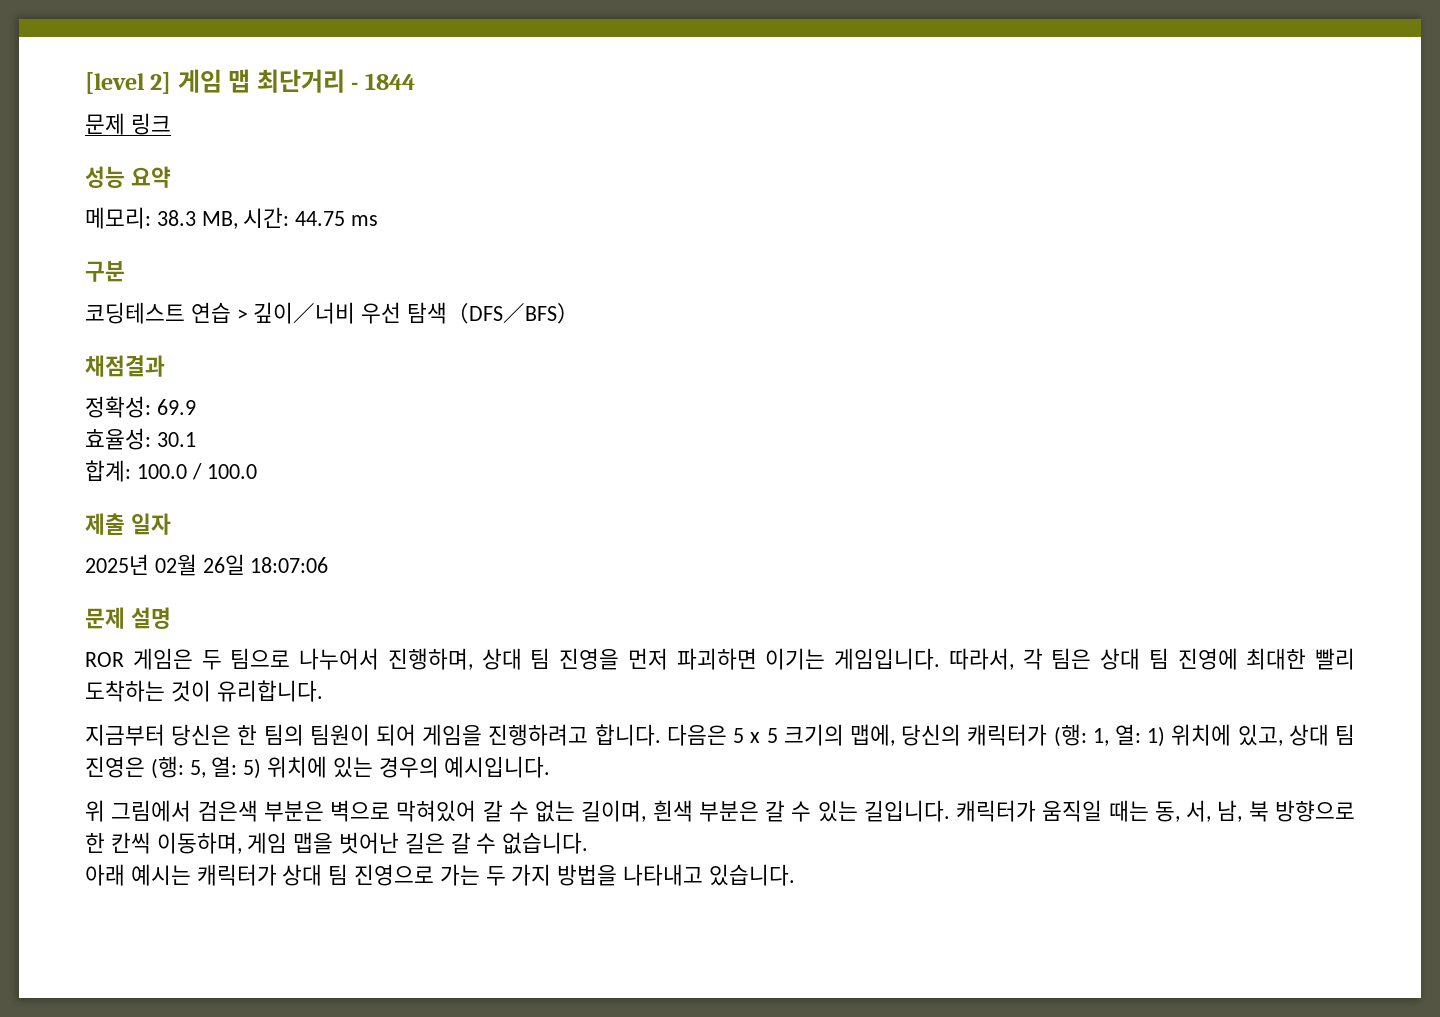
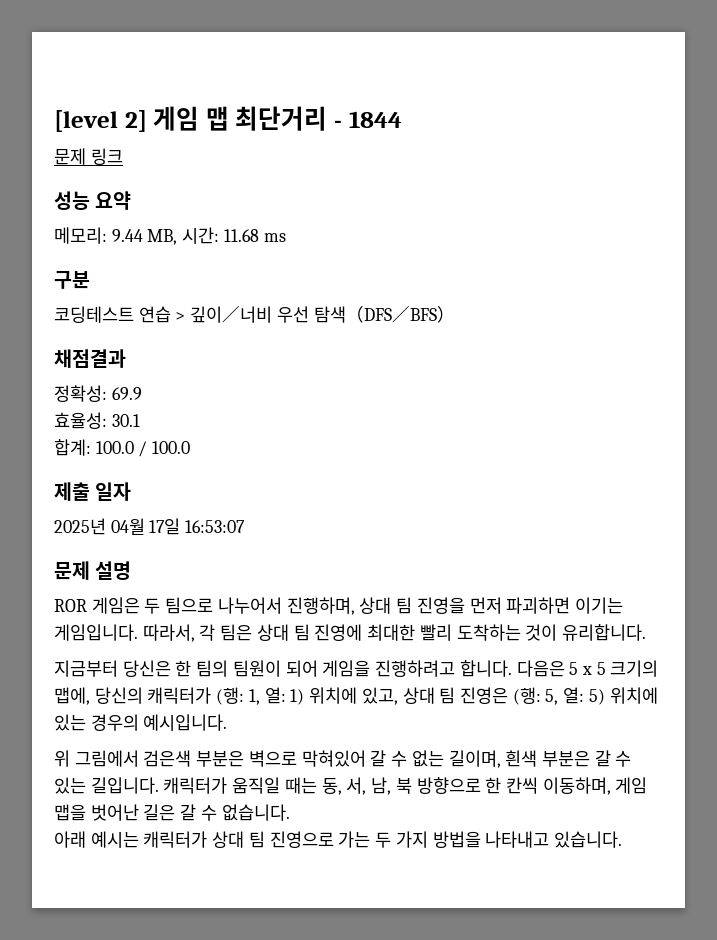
[156,210,196,226] 38.3 -> [111,229,143,242] 9.44
[295,211,346,226] 44.75 -> [223,229,259,242] 11.68
[154,554,329,576] 02월 26일 18:07:06 -> [110,518,246,535] 04월 17일 16:53:07

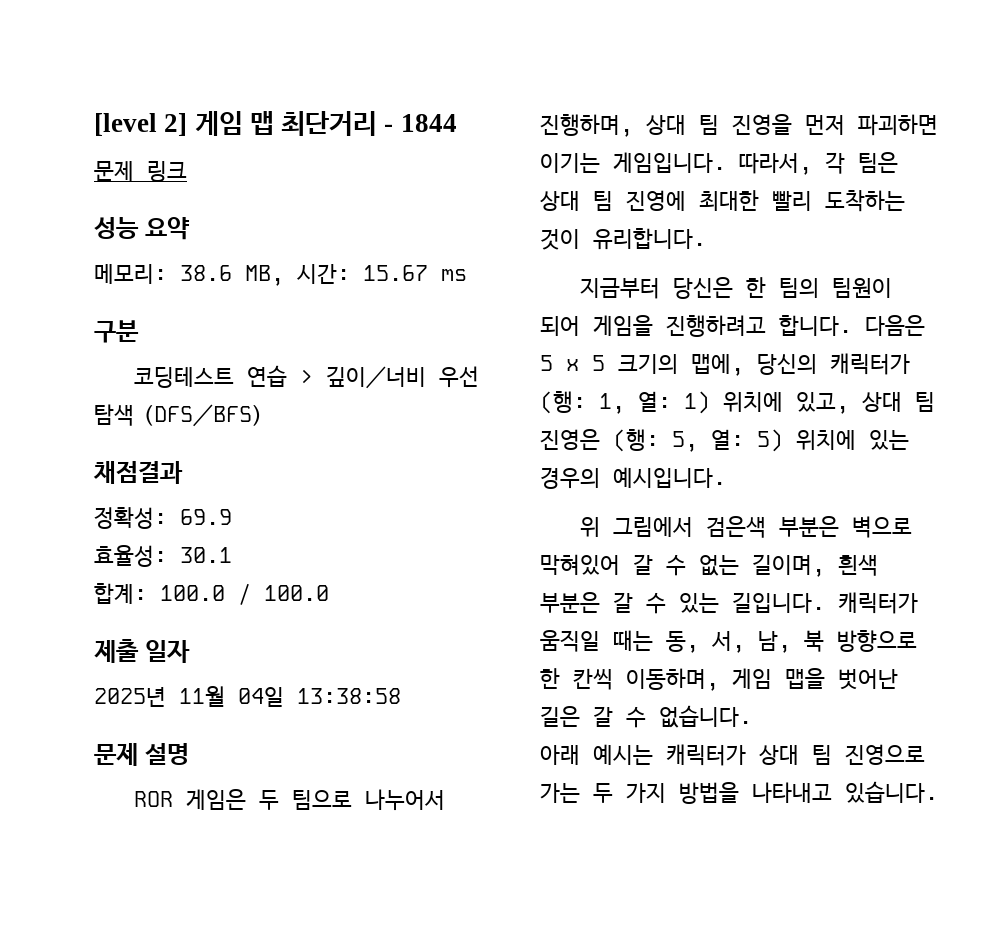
[111,229,143,242] 9.44 -> [180,265,232,281] 38.6
[223,229,259,242] 11.68 -> [363,265,428,281] 15.67
[110,518,246,535] 04월 17일 16:53:07 -> [179,686,401,707] 11월 04일 13:38:58

